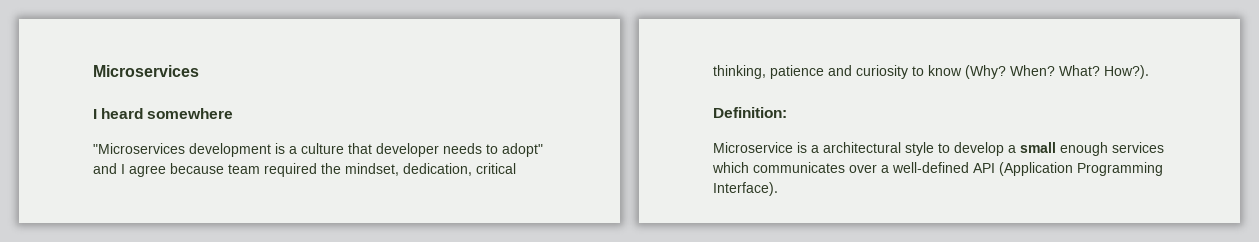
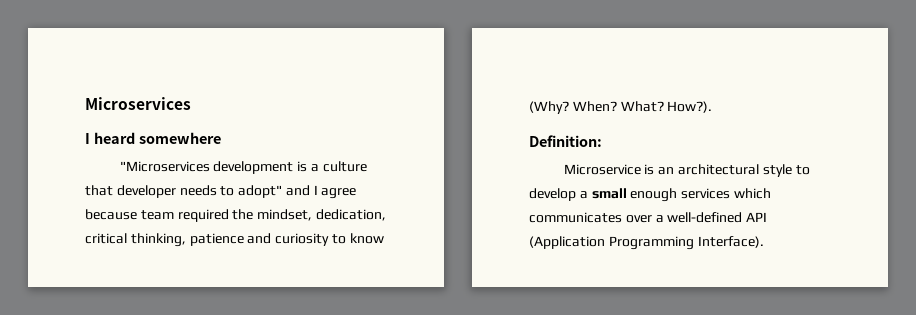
[811,145,819,153] a -> [658,167,675,175] an

